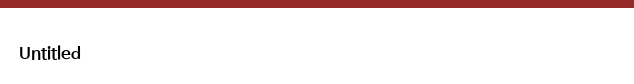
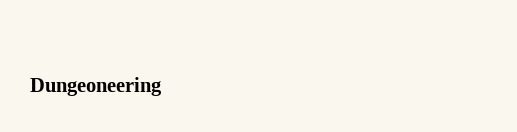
[19,45,81,60] Untitled -> [30,77,162,96] Dungeoneering

